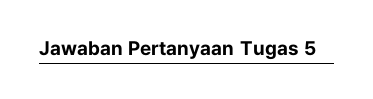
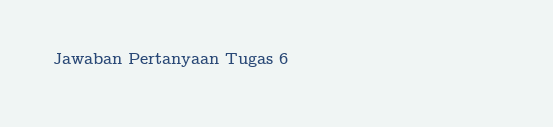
[303,41,316,56] 5 -> [279,53,288,64] 6

